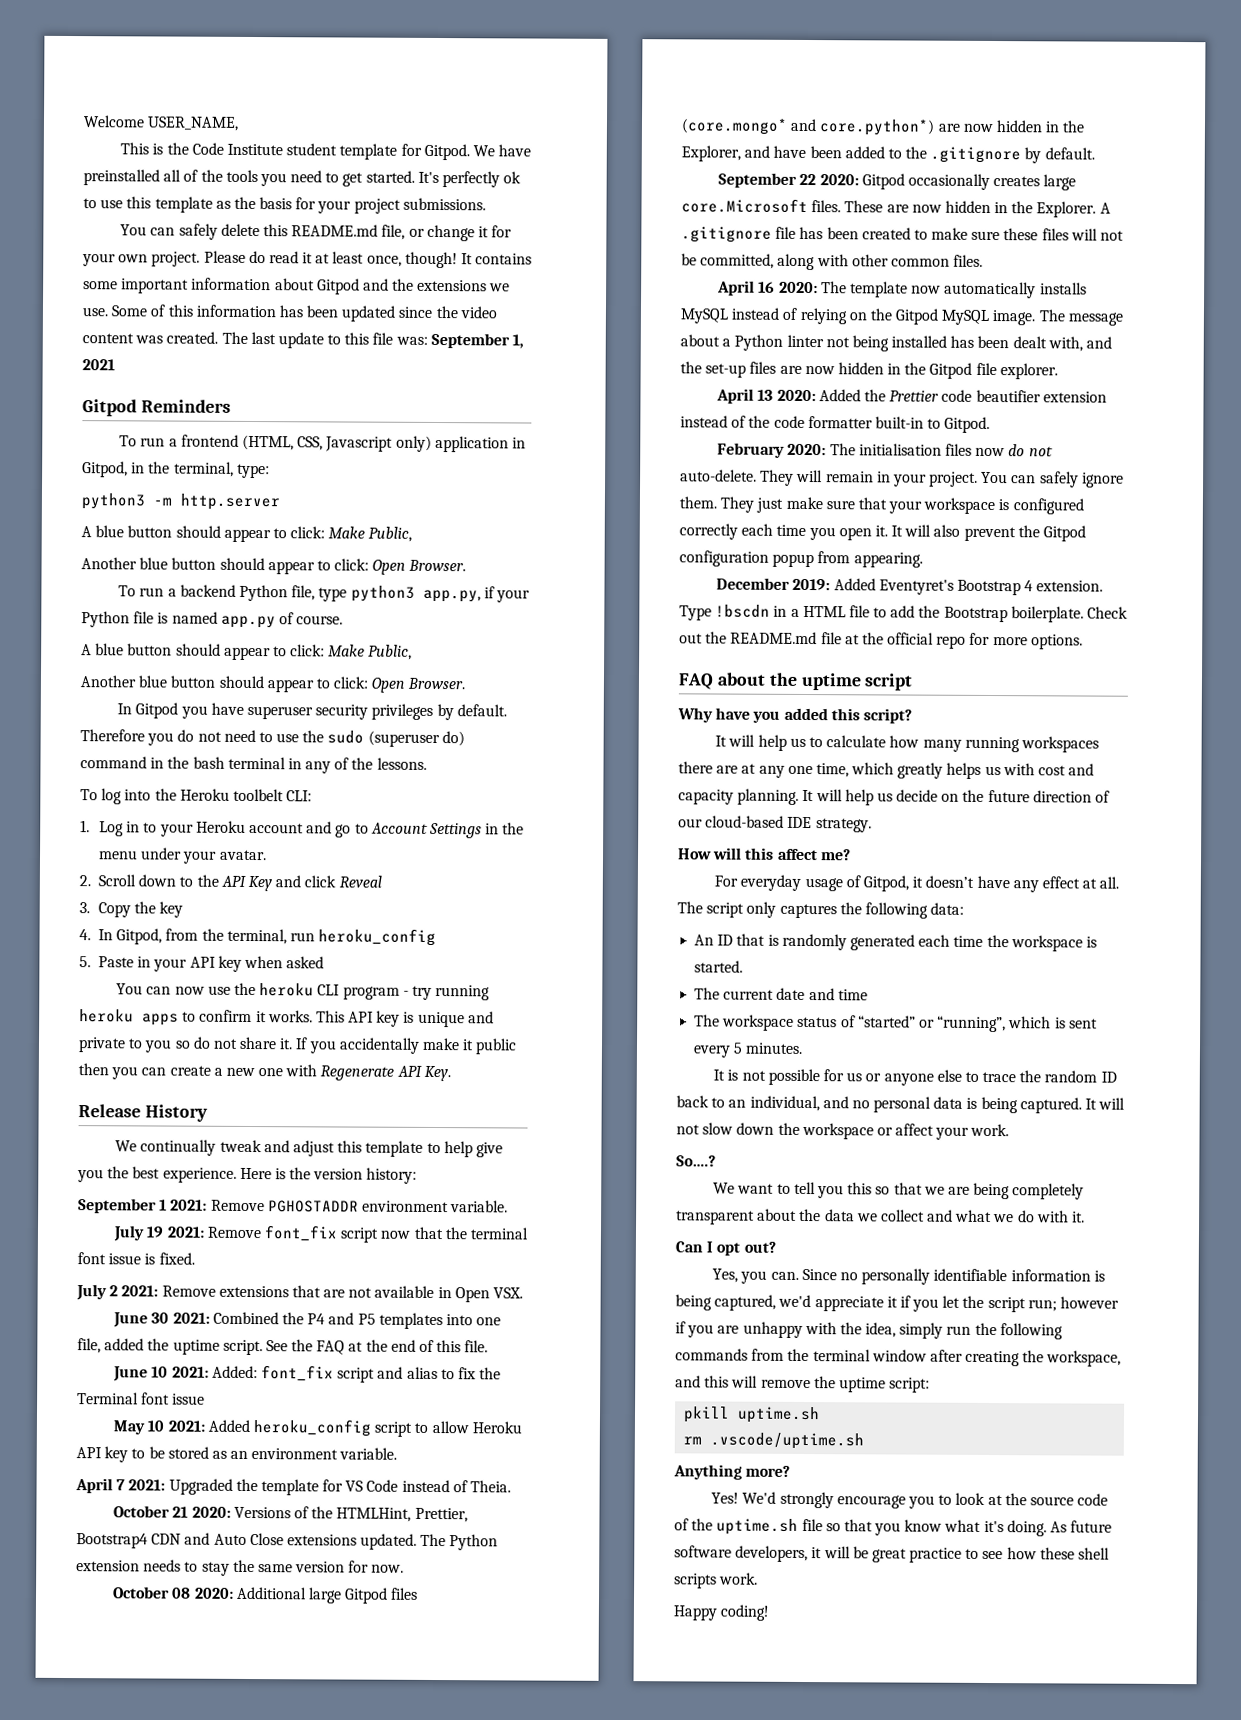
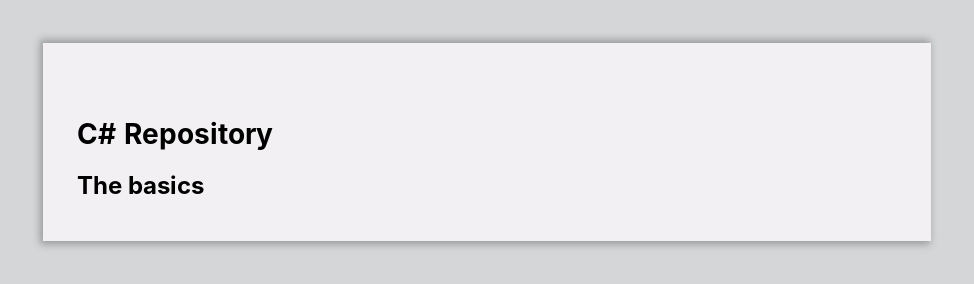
[83,115,240,131] [120,142,532,161] [83,169,522,188] [83,196,486,214] [120,223,513,242] [82,250,533,269] [83,277,511,295] [82,304,497,322] [82,331,525,349] [82,359,115,371] [82,399,231,417] [119,434,526,453] [82,461,270,479] [81,493,280,511] [81,525,413,543] [81,557,467,575] [118,584,530,603] [81,611,344,629] [81,643,413,661] [80,675,466,693] [117,702,507,721] [80,729,465,748] [80,756,427,774] [80,788,313,805] [80,820,525,839] [98,847,267,864] [79,874,382,892] [79,901,184,918] [79,928,437,947] [79,955,325,972] [116,982,491,1001] [79,1009,494,1028] [78,1036,518,1055] [78,1063,451,1082] [78,1104,208,1122] [115,1139,503,1158] [77,1166,418,1184] [78,1198,509,1214] [113,1225,529,1243] [77,1252,195,1265] [76,1284,524,1303] [113,1311,502,1330] [77,1338,489,1356] [113,1365,502,1383] [77,1392,206,1405] [113,1419,522,1437] [76,1446,398,1463] [75,1478,512,1496] [113,1505,468,1523] [76,1532,499,1551] [76,1559,405,1576] [112,1586,419,1604] [681,118,1086,136] [681,145,1095,164] [718,172,1077,191] [681,198,1111,218] [681,226,1125,243] [681,253,984,271] [717,280,1087,299] [680,307,1123,326] [680,334,1113,352] [680,361,1058,380] [716,388,1107,404] [680,415,991,433] [717,442,1053,458] [680,469,1124,488] [679,496,1084,515] [679,523,1087,542] [679,550,923,568] [716,577,1104,596] [679,604,1129,623] [679,631,1083,650] [678,672,914,691] [677,707,912,724] [715,734,1099,753] [678,761,1095,779] [678,788,1111,806] [678,815,872,833] [678,847,851,861] [714,874,1120,893] [677,901,965,919] [694,933,1097,952] [694,960,744,973] [694,987,868,1001] [694,1014,1098,1033] [693,1042,804,1058] [713,1068,1117,1086] [676,1095,1126,1114] [676,1122,1010,1140] [676,1155,716,1167] [713,1181,1085,1200] [676,1208,1086,1225] [675,1241,776,1256] [712,1268,1105,1285] [675,1294,1120,1313] [675,1321,1063,1340] [675,1348,1122,1367] [675,1375,931,1393] [683,1406,821,1424] [683,1432,865,1450] [673,1464,791,1480] [711,1491,1109,1509] [674,1518,1113,1537] [674,1545,1111,1563] [674,1572,759,1589] [673,1604,770,1621] Welcome USER_NAME, // This is the Code Institute student template for Gitpod. We have preinstalled all of the tools you need to get started. It's perfectly ok to use this template as the basis for your project submissions. // You can safely delete this README.md file, or change it for your own project. Please do read it at least once, though! It contains some important information about Gitpod and the extensions we use. Some of this information has been updated since the video content was created. The last update to this file was: September 1, 2021 // Gitpod Reminders // To run a frontend (HTML, CSS, Javascript only) application in Gitpod, in the terminal, type: // python3 -m http.server // A blue button should appear to click: Make Public, // Another blue button should appear to click: Open Browser. // To run a backend Python file, type python3 app.py, if your Python file is named app.py of course. // A blue button should appear to click: Make Public, // Another blue button should appear to click: Open Browser. // In Gitpod you have superuser security privileges by default. Therefore you do not need to use the sudo (superuser do) command in the bash terminal in any of the lessons. // To log into the Heroku toolbelt CLI: // 1. Log in to your Heroku account and go to Account Settings in the menu under your avatar. // 2. Scroll down to the API Key and click Reveal // 3. Copy the key // 4. In Gitpod, from the terminal, run heroku_config // 5. Paste in your API key when asked // You can now use the heroku CLI program - try running heroku apps to confirm it works. This API key is unique and private to you so do not share it. If you accidentally make it public then you can create a new one with Regenerate API Key. // Release History // We continually tweak and adjust this template to help give you the best experience. Here is the version history: // September 1 2021: Remove PGHOSTADDR environment variable. // July 19 2021: Remove font_fix script now that the terminal font issue is fixed. // July 2 2021: Remove extensions that are not available in Open VSX. // June 30 2021: Combined the P4 and P5 templates into one file, added the uptime script. See the FAQ at the end of this file. // June 10 2021: Added: font_fix script and alias to fix the Terminal font issue // May 10 2021: Added heroku_config script to allow Heroku API key to be stored as an environment variable. // April 7 2021: Upgraded the template for VS Code instead of Theia. // October 21 2020: Versions of the HTMLHint, Prettier, Bootstrap4 CDN and Auto Close extensions updated. The Python extension needs to stay the same version for now. // October 08 2020: Additional large Gitpod files (core.mongo* and core.python*) are now hidden in the Explorer, and have been added to the .gitignore by default. // September 22 2020: Gitpod occasionally creates large core.Microsoft files. These are now hidden in the Explorer. A .gitignore file has been created to make sure these files will not be committed, along with other common files. // April 16 2020: The template now automatically installs MySQL instead of relying on the Gitpod MySQL image. The message about a Python linter not being installed has been dealt with, and the set-up files are now hidden in the Gitpod file explorer. // April 13 2020: Added the Prettier code beautifier extension instead of the code formatter built-in to Gitpod. // February 2020: The initialisation files now do not auto-delete. They will remain in your project. You can safely ignore them. They just make sure that your workspace is configured correctly each time you open it. It will also prevent the Gitpod configuration popup from appearing. // December 2019: Added Eventyret's Bootstrap 4 extension. Type !bscdn in a HTML file to add the Bootstrap boilerplate. Check out the README.md file at the official repo for more options. // FAQ about the uptime script // Why have you added this script? // It will help us to calculate how many running workspaces there are at any one time, which greatly helps us with cost and capacity planning. It will help us decide on the future direction of our cloud-based IDE strategy. // How will this affect me? // For everyday usage of Gitpod, it doesn’t have any effect at all. The script only captures the following data: // An ID that is randomly generated each time the workspace is started. // The current date and time // The workspace status of “started” or “running”, which is sent every 5 minutes. // It is not possible for us or anyone else to trace the random ID back to an individual, and no personal data is being captured. It will not slow down the workspace or affect your work. // So….? // We want to tell you this so that we are being completely transparent about the data we collect and what we do with it. // Can I opt out? // Yes, you can. Since no personally identifiable information is being captured, we'd appreciate it if you let the script run; however if you are unhappy with the idea, simply run the following commands from the terminal window after creating the workspace, and this will remove the uptime script: // pkill uptime.sh // rm .vscode/uptime.sh // Anything more? // Yes! We'd strongly encourage you to look at the source code of the uptime.sh file so that you know what it's doing. As future software developers, it will be great practice to see how these shell scripts work. // Happy coding! -> [77,121,273,150] [77,175,205,194] C# Repository // The basics

